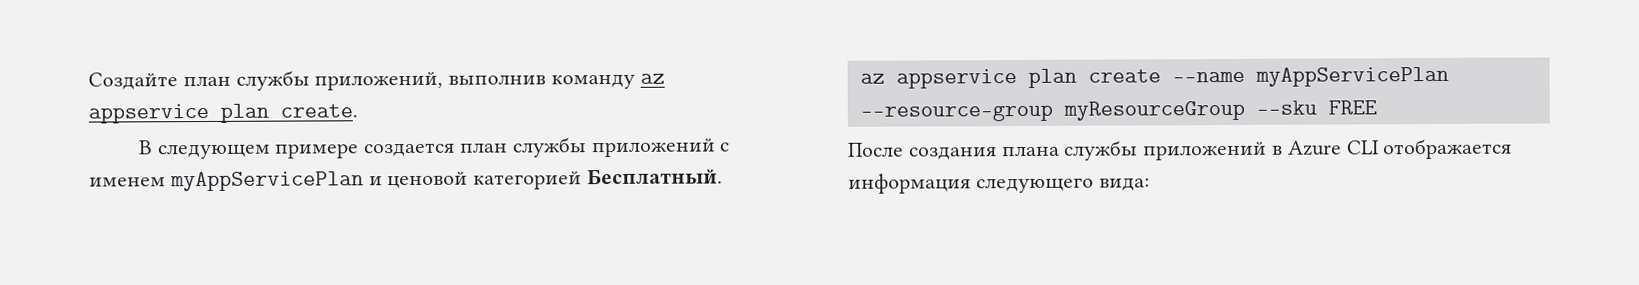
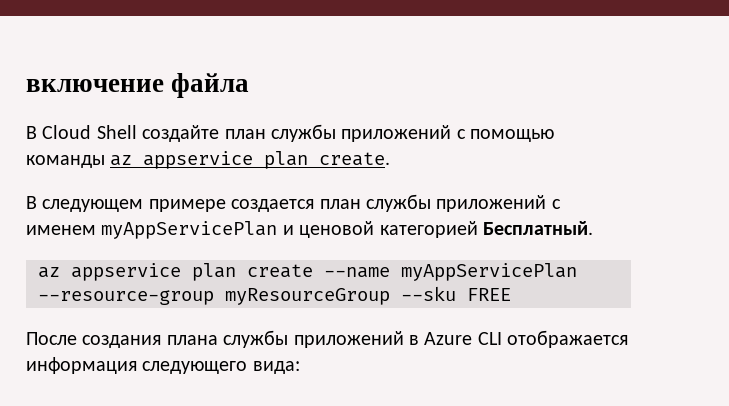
[88,70,636,91] Создайте план службы приложений, выполнив команду -> [26,73,250,98] [26,124,555,142] [26,155,105,168] включение файла // В Cloud Shell создайте план службы приложений с помощью команды

